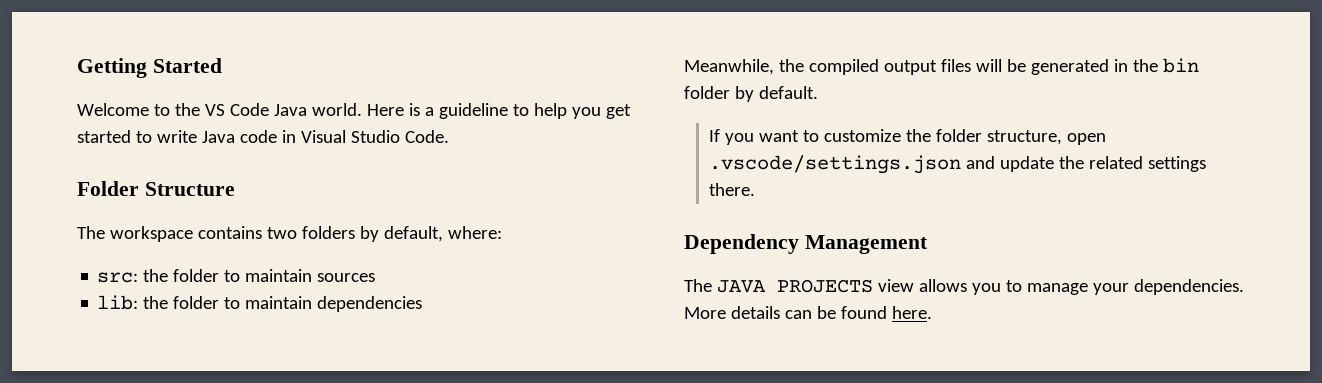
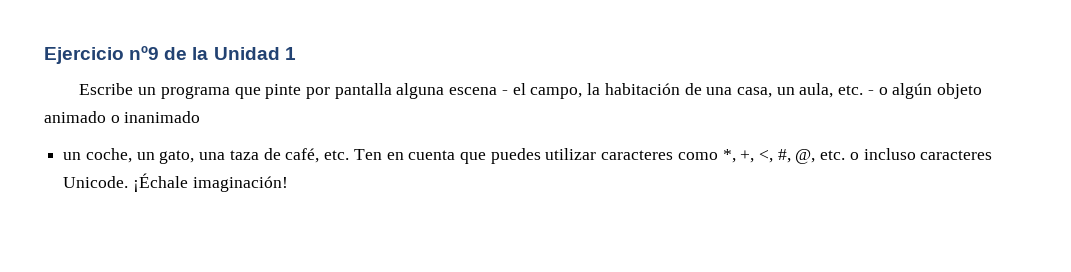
[77,58,222,78] [77,103,631,119] [77,130,449,143] [77,181,235,196] [77,226,502,242] [97,269,376,283] [97,295,423,312] [684,58,1199,75] [684,86,818,102] [709,129,1107,145] [709,155,1207,174] [709,183,756,196] [684,234,928,254] [684,279,1244,295] [684,306,932,319] Getting Started // Welcome to the VS Code Java world. Here is a guideline to help you get started to write Java code in Visual Studio Code. // Folder Structure // The workspace contains two folders by default, where: // src: the folder to maintain sources // lib: the folder to maintain dependencies // Meanwhile, the compiled output files will be generated in the bin folder by default. // If you want to customize the folder structure, open .vscode/settings.json and update the related settings there. // Dependency Management // The JAVA PROJECTS view allows you to manage your dependencies. More details can be found here. -> [44,46,296,64] [79,83,983,99] [44,111,201,123] [63,148,993,164] [63,173,288,192] Ejercicio nº9 de la Unidad 1 // Escribe un programa que pinte por pantalla alguna escena - el campo, la habitación de una casa, un aula, etc. - o algún objeto animado o inanimado // un coche, un gato, una taza de café, etc. Ten en cuenta que puedes utilizar caracteres como *, +, <, #, @, etc. o incluso caracteres Unicode. ¡Échale imaginación!

